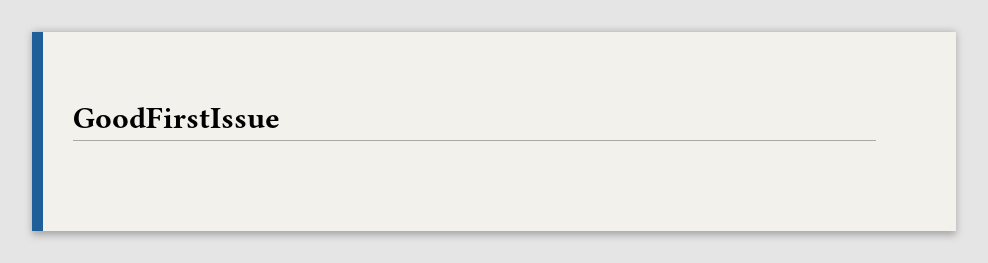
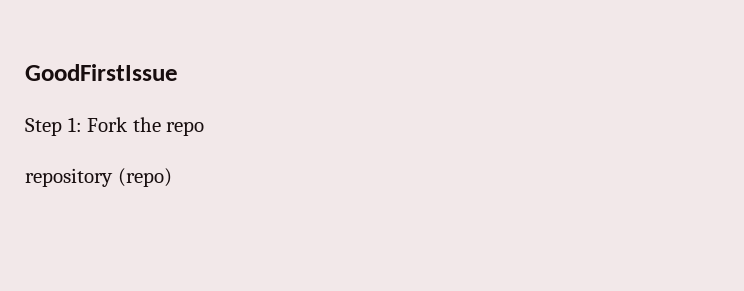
(280, 117) none -> [25,117,205,136] [25,168,172,187] // Step 1: Fork the repo // repository (repo)

